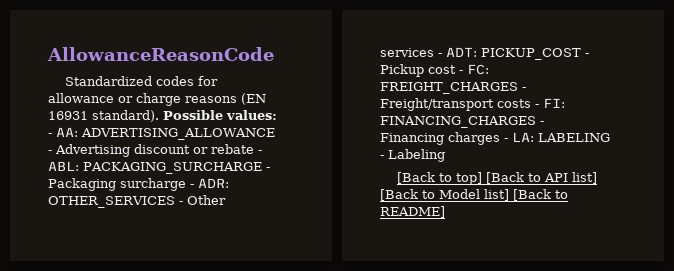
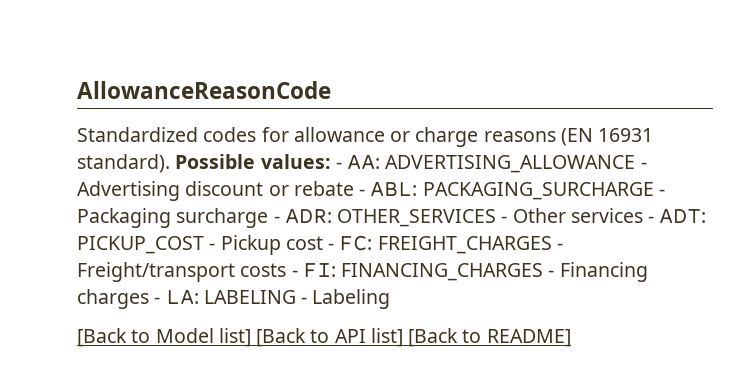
[455,172,482,185] top] -> [155,328,251,347] Model list]
[439,189,568,201] Model list] [Back to -> (482, 336) none

